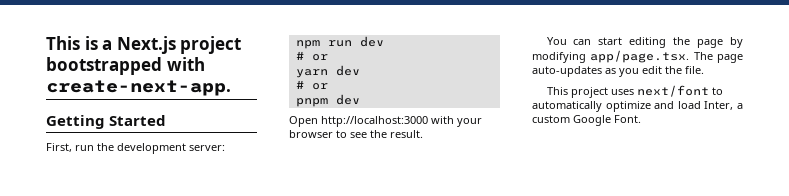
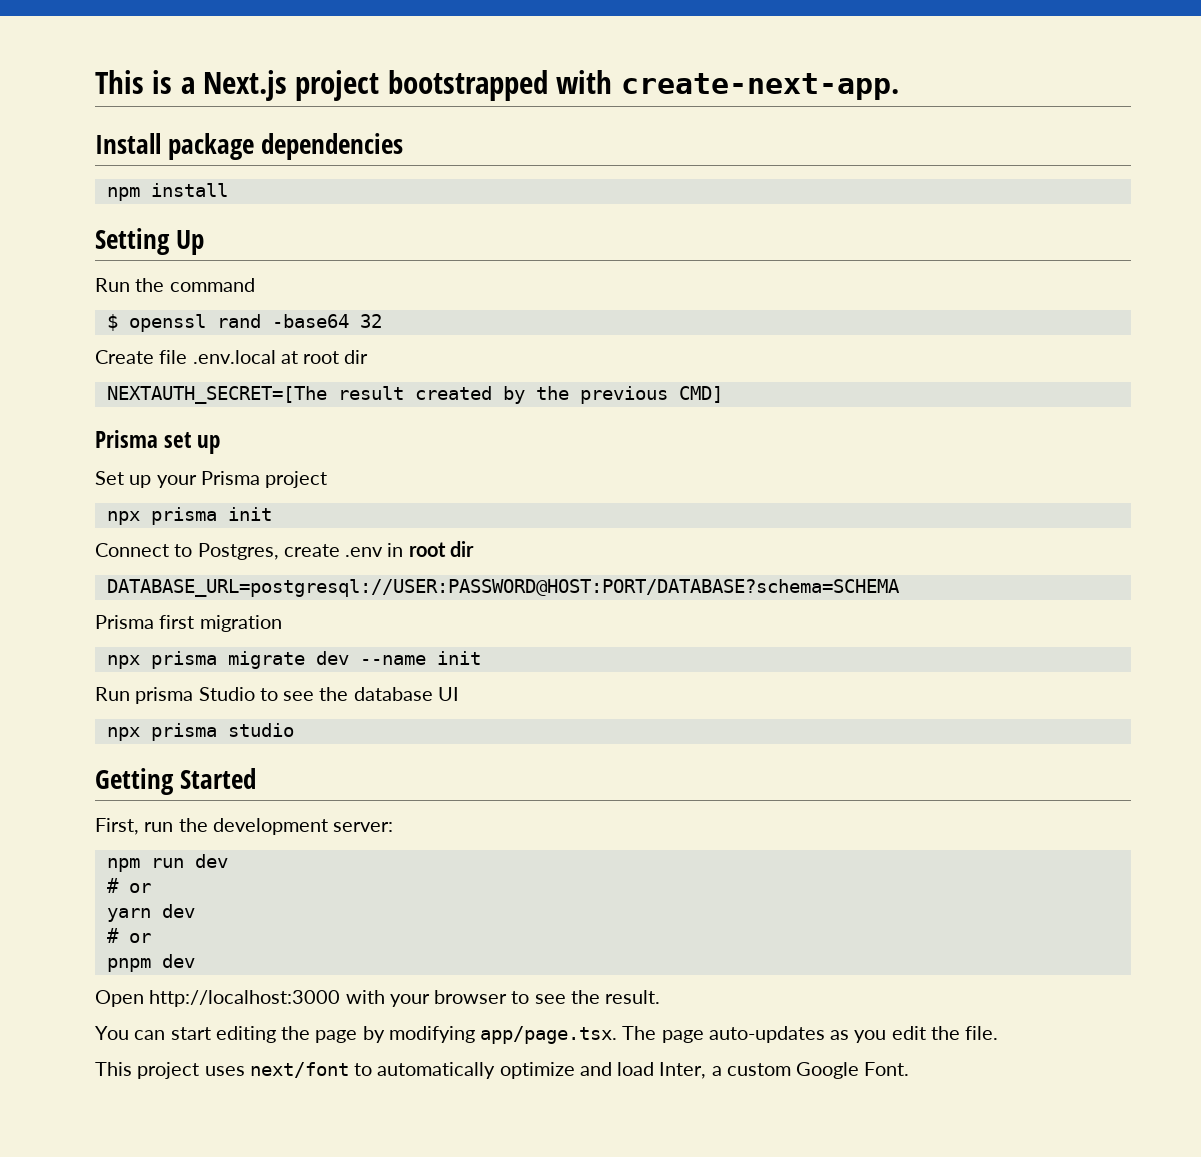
(231, 88) none -> [95,133,404,160] [106,183,228,201] [95,228,205,255] [95,278,255,292] [106,314,382,332] [95,350,369,364] [106,386,723,404] [95,430,221,454] [95,471,328,488] [106,507,272,525] [95,541,474,560] [106,579,900,597] [95,615,282,632] [106,651,481,669] [95,687,459,704] [106,723,294,741] // Install package dependencies // npm install // Setting Up // Run the command // $ openssl rand -base64 32 // Create file .env.local at root dir // NEXTAUTH_SECRET=[The result created by the previous CMD] // Prisma set up // Set up your Prisma project // npx prisma init // Connect to Postgres, create .env in root dir // DATABASE_URL=postgresql://USER:PASSWORD@HOST:PORT/DATABASE?schema=SCHEMA // Prisma first migration // npx prisma migrate dev --name init // Run prisma Studio to see the database UI // npx prisma studio

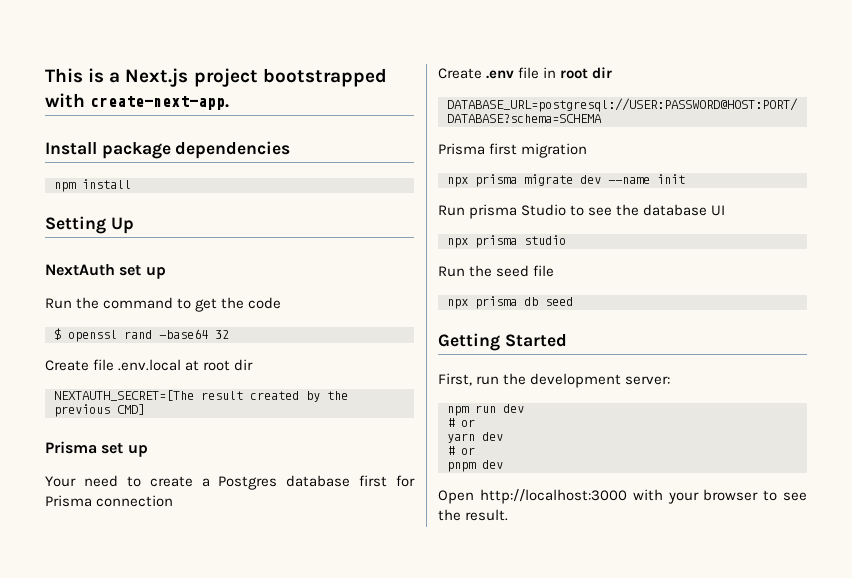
(205, 242) none -> [45,264,166,279] // NextAuth set up
(255, 285) none -> [177,297,282,312] to get the code
[95,471,328,488] [106,507,272,525] [95,543,384,560] Set up your Prisma project // npx prisma init // Connect to Postgres, create .env -> [45,475,415,490] [45,495,174,507] [438,67,540,79] Your need to create a Postgres database first for Prisma connection // Create .env file
(294, 730) none -> [438,265,555,277] [447,296,573,309] // Run the seed file // npx prisma db seed
[95,1026,999,1044] [95,1062,910,1079] // You can start editing the page by modifying app/page.tsx. The page auto-updates as you edit the file. // This project uses next/font to automatically optimize and load Inter, a custom Google Font. -> (509, 515) none

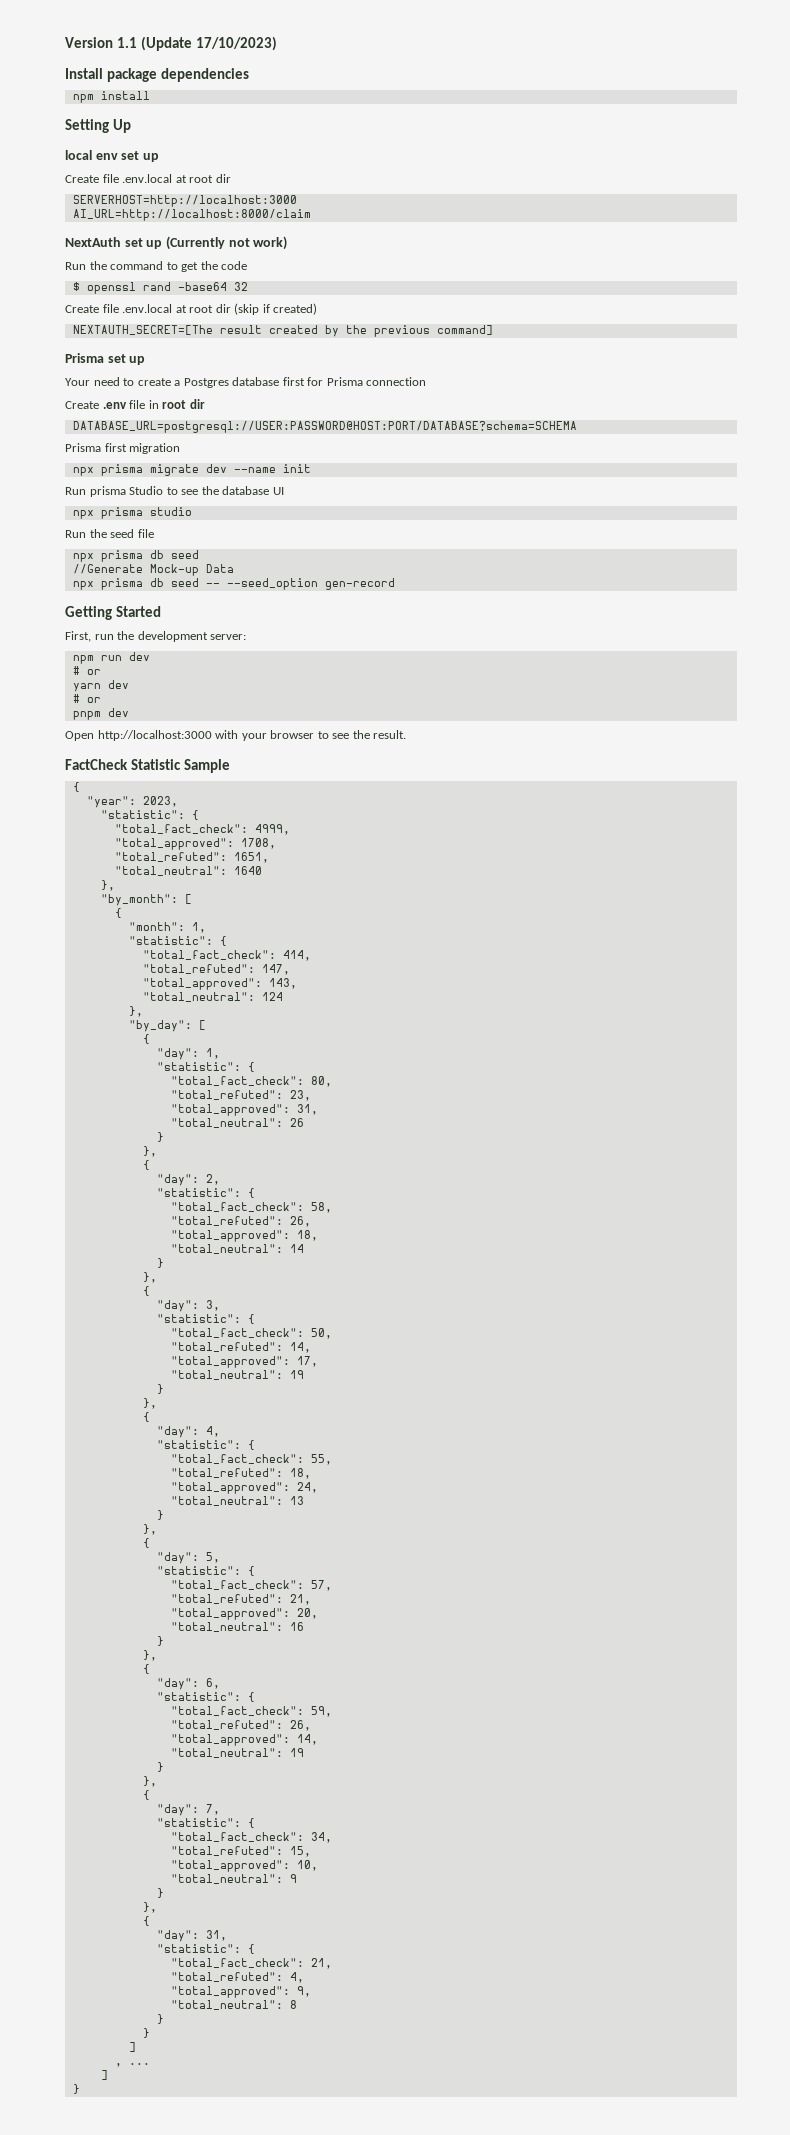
[45,68,387,87] [45,93,230,110] This is a Next.js project bootstrapped with create-next-app. -> [65,36,278,51] Version 1.1 (Update 17/10/2023)
(134, 225) none -> [65,150,159,162] [65,174,231,183] [72,195,297,207] [72,209,311,221] // local env set up // Create file .env.local at root dir // SERVERHOST=http://localhost:3000 // AI_URL=http://localhost:8000/claim
(166, 273) none -> [165,236,288,250] (Currently not work)
(254, 365) none -> [234,303,318,315] (skip if created)
[117,404,145,415] CMD] -> [436,325,493,335] command]
(573, 301) none -> [72,564,234,576] [72,578,395,590] // //Generate Mock-up Data // npx prisma db seed -- --seed_option gen-record
(509, 515) none -> [65,759,230,773] [72,782,80,792] [86,796,178,808] [100,810,199,820] [114,824,290,835] [114,838,276,850] [114,852,269,863] [114,866,262,876] [100,880,115,891] [100,894,192,906] [114,908,122,918] [128,922,206,933] [128,936,227,946] [142,950,311,961] [142,964,290,975] [142,978,297,990] [142,992,283,1002] [128,1006,143,1017] [128,1020,206,1032] [142,1034,150,1044] [156,1048,220,1060] [156,1062,255,1072] [170,1076,332,1087] [170,1090,311,1101] [170,1104,318,1116] [170,1118,304,1128] [156,1132,164,1142] [142,1146,157,1157] [142,1160,150,1170] [156,1174,220,1186] [156,1188,255,1198] [170,1202,332,1213] [170,1216,311,1227] [170,1230,318,1242] [170,1244,304,1254] [156,1258,164,1268] [142,1272,157,1283] [142,1286,150,1296] [156,1300,220,1312] [156,1314,255,1324] [170,1328,332,1339] [170,1342,311,1353] [170,1356,318,1368] [170,1370,304,1380] [156,1384,164,1394] [142,1398,157,1409] [142,1412,150,1422] [156,1426,220,1438] [156,1440,255,1450] [170,1454,332,1465] [170,1468,311,1479] [170,1482,318,1494] [170,1496,304,1506] [156,1510,164,1520] [142,1524,157,1535] [142,1538,150,1548] [156,1552,220,1564] [156,1566,255,1576] [170,1580,332,1591] [170,1594,311,1605] [170,1608,318,1620] [170,1622,304,1632] [156,1636,164,1646] [142,1650,157,1661] [142,1664,150,1674] [156,1678,220,1690] [156,1692,255,1702] [170,1706,332,1717] [170,1720,311,1731] [170,1734,318,1746] [170,1748,304,1758] [156,1762,164,1772] [142,1776,157,1787] [142,1790,150,1800] [156,1804,220,1816] [156,1818,255,1828] [170,1832,332,1843] [170,1846,311,1857] [170,1860,318,1872] [170,1874,297,1884] [156,1888,164,1898] [142,1902,157,1913] [142,1916,150,1926] [156,1930,227,1942] [156,1944,255,1954] [170,1958,332,1969] [170,1972,304,1983] [170,1986,311,1998] [170,2000,297,2010] [156,2014,164,2024] [142,2028,150,2038] [128,2042,136,2052] [114,2063,150,2067] [100,2070,108,2080] [72,2084,80,2094] // FactCheck Statistic Sample // { // "year": 2023, // "statistic": { // "total_fact_check": 4999, // "total_approved": 1708, // "total_refuted": 1651, // "total_neutral": 1640 // }, // "by_month": [ // { // "month": 1, // "statistic": { // "total_fact_check": 414, // "total_refuted": 147, // "total_approved": 143, // "total_neutral": 124 // }, // "by_day": [ // { // "day": 1, // "statistic": { // "total_fact_check": 80, // "total_refuted": 23, // "total_approved": 31, // "total_neutral": 26 // } // }, // { // "day": 2, // "statistic": { // "total_fact_check": 58, // "total_refuted": 26, // "total_approved": 18, // "total_neutral": 14 // } // }, // { // "day": 3, // "statistic": { // "total_fact_check": 50, // "total_refuted": 14, // "total_approved": 17, // "total_neutral": 19 // } // }, // { // "day": 4, // "statistic": { // "total_fact_check": 55, // "total_refuted": 18, // "total_approved": 24, // "total_neutral": 13 // } // }, // { // "day": 5, // "statistic": { // "total_fact_check": 57, // "total_refuted": 21, // "total_approved": 20, // "total_neutral": 16 // } // }, // { // "day": 6, // "statistic": { // "total_fact_check": 59, // "total_refuted": 26, // "total_approved": 14, // "total_neutral": 19 // } // }, // { // "day": 7, // "statistic": { // "total_fact_check": 34, // "total_refuted": 15, // "total_approved": 10, // "total_neutral": 9 // } // }, // { // "day": 31, // "statistic": { // "total_fact_check": 21, // "total_refuted": 4, // "total_approved": 9, // "total_neutral": 8 // } // } // ] // , ... // ] // }

